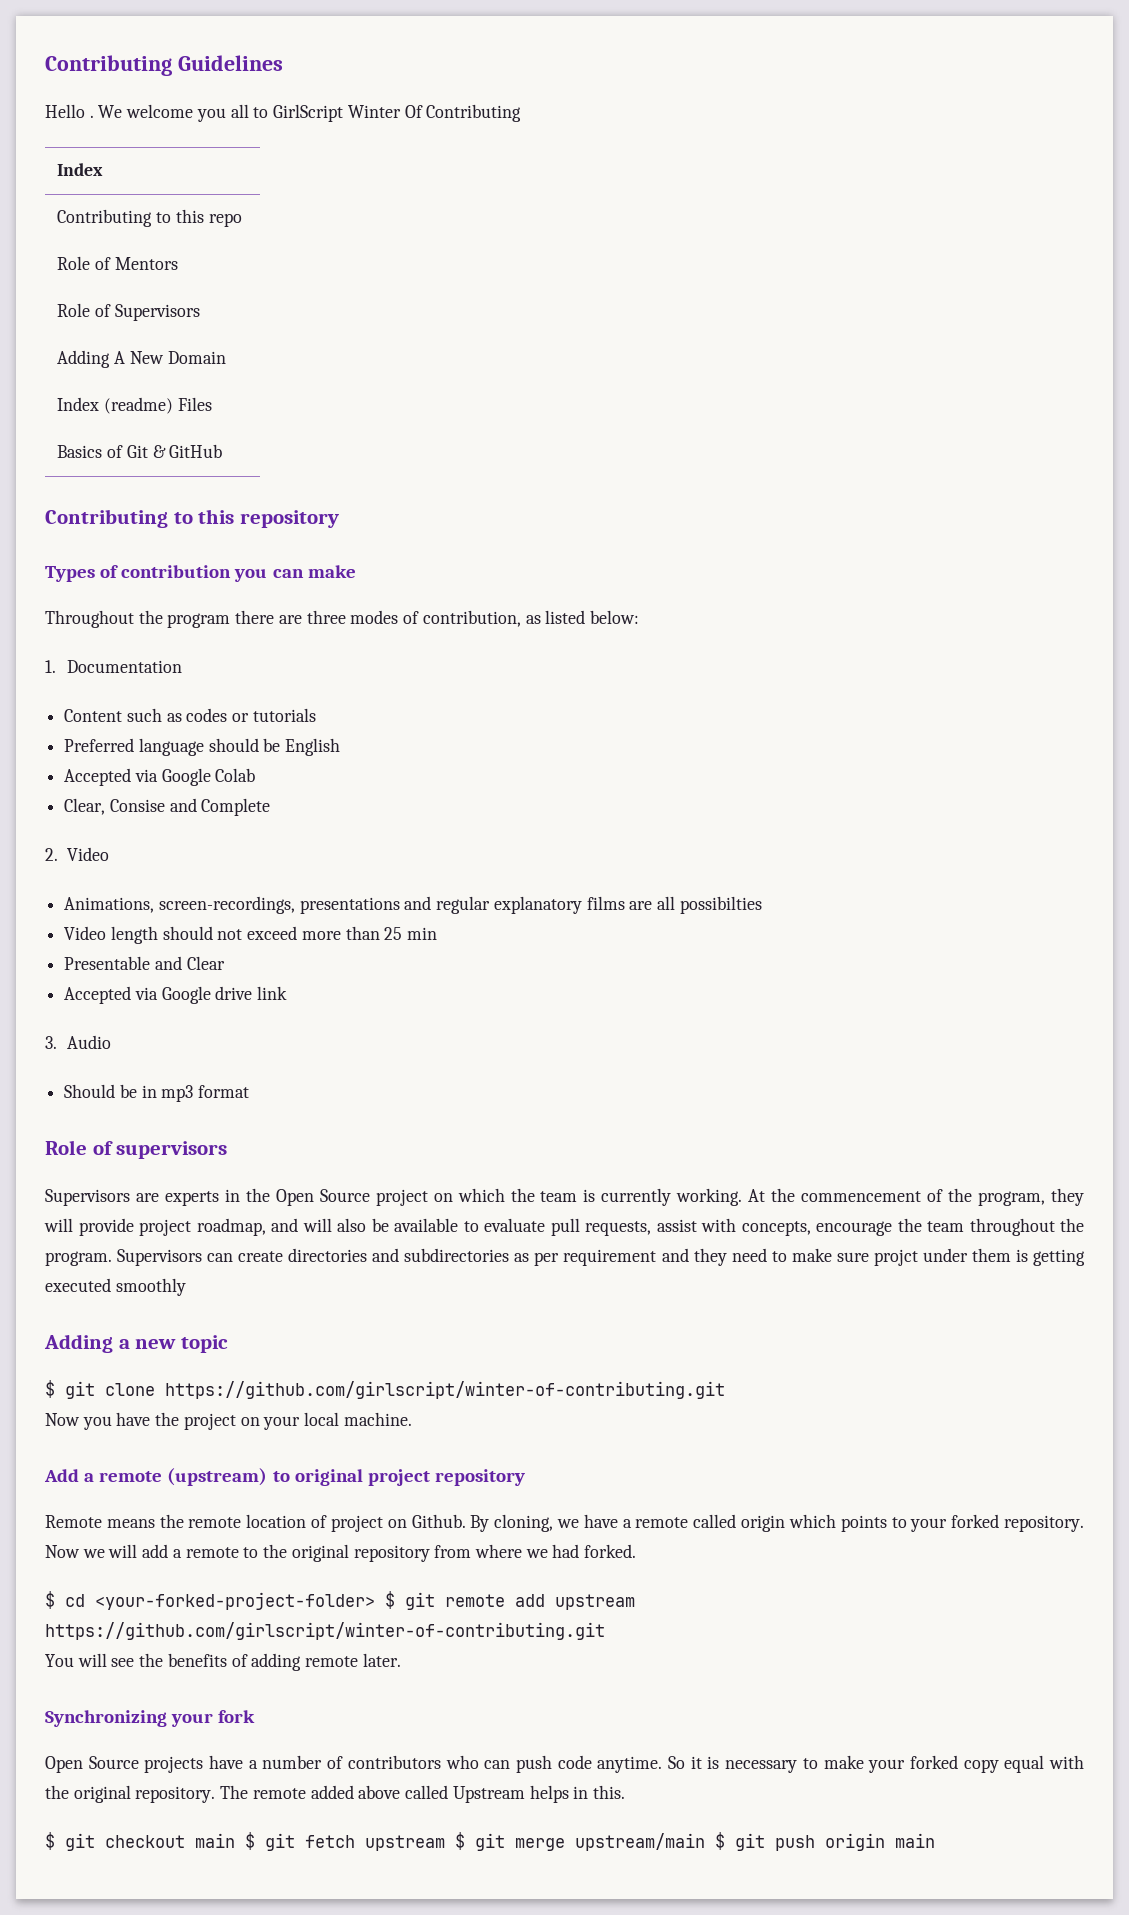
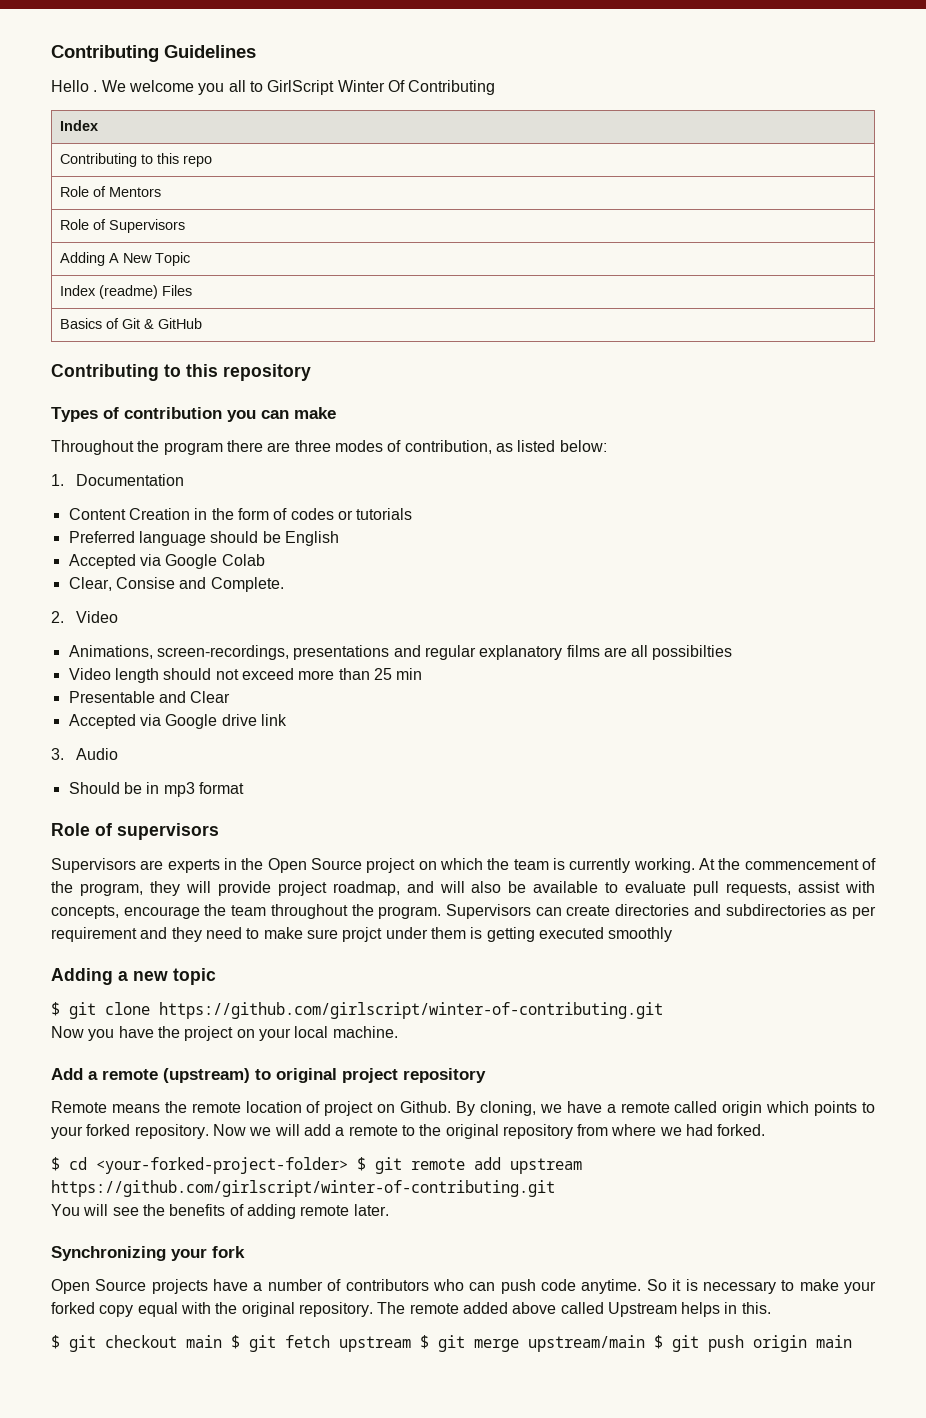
[167,351,226,364] Domain -> [154,252,190,266] Topic
[126,708,182,722] such as -> [128,508,288,520] Creation in the form of
[201,798,271,816] Complete -> [210,577,284,592] Complete.

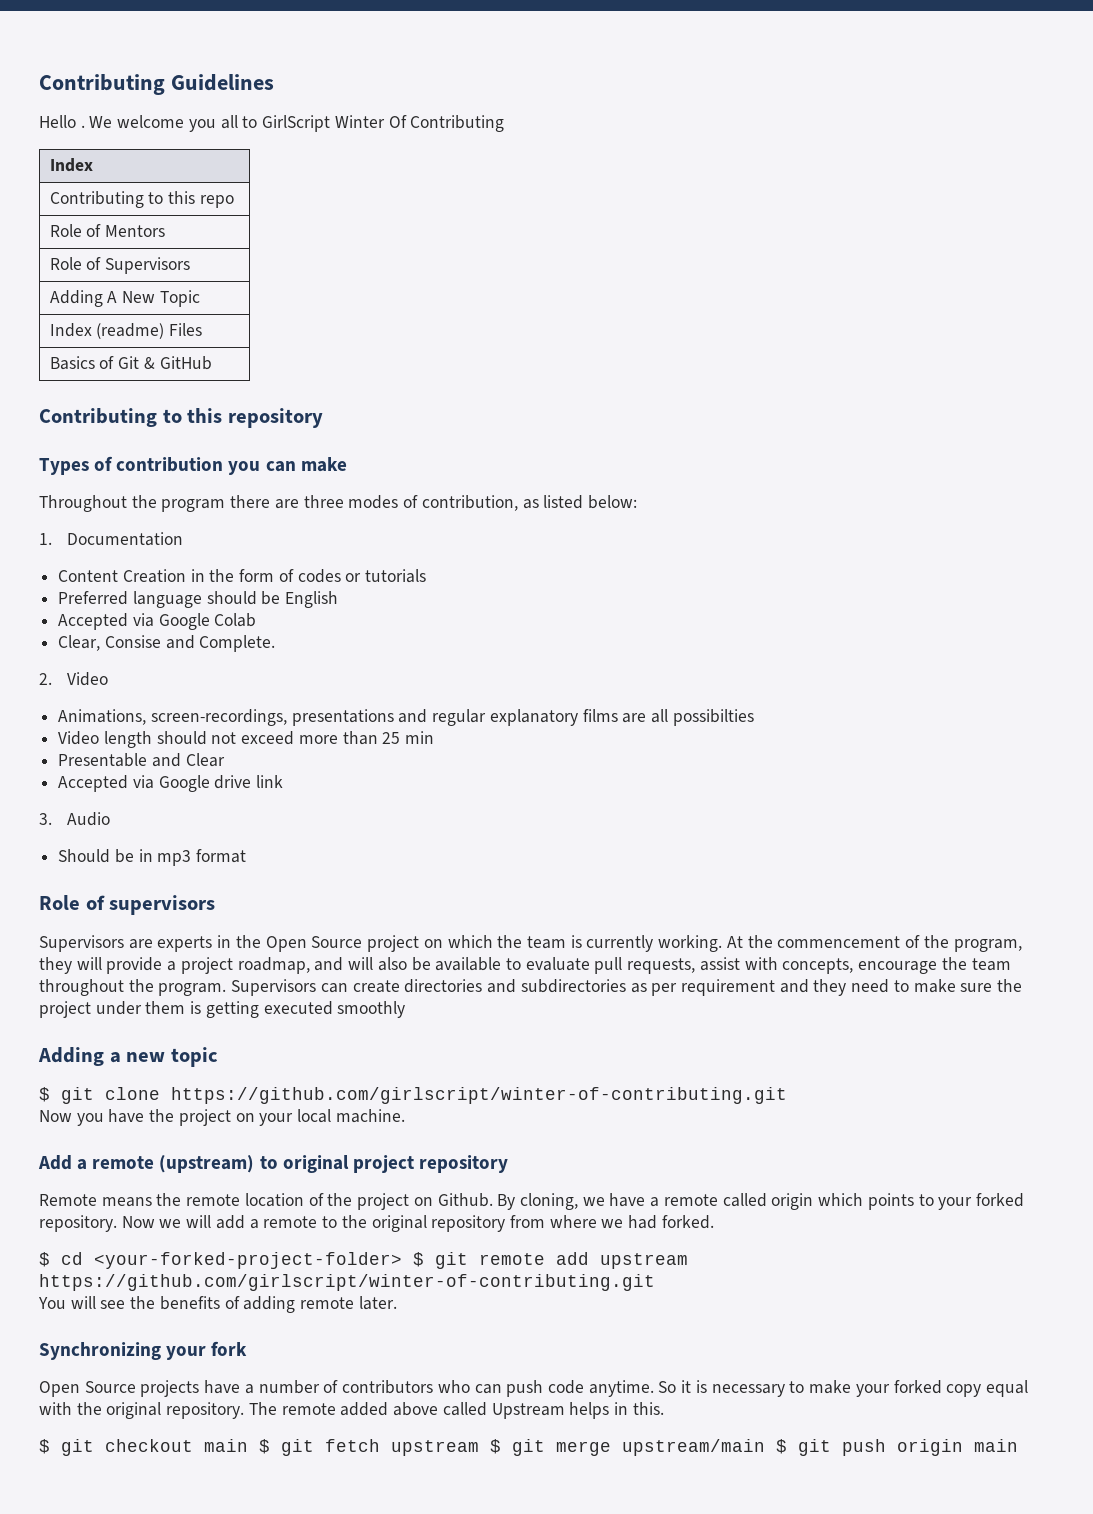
(271, 888) none -> [167,961,177,971] a
[342,927,383,942] projct -> [997,979,1023,992] [39,1001,91,1018] the project
(321, 1107) none -> [327,1193,353,1206] the

